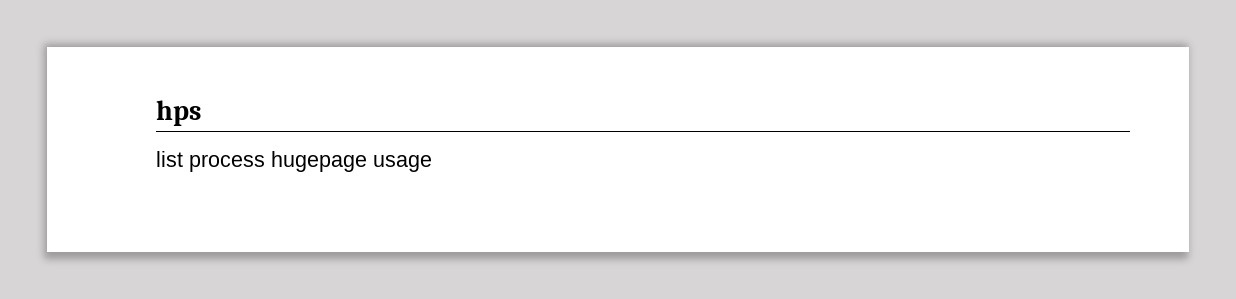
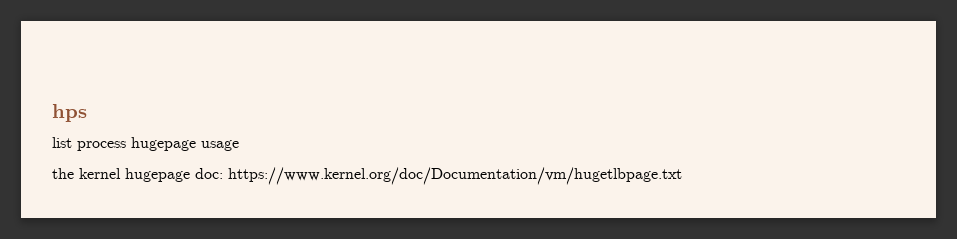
(432, 163) none -> [52,167,682,185] // the kernel hugepage doc: https://www.kernel.org/doc/Documentation/vm/hugetlbpage.txt

